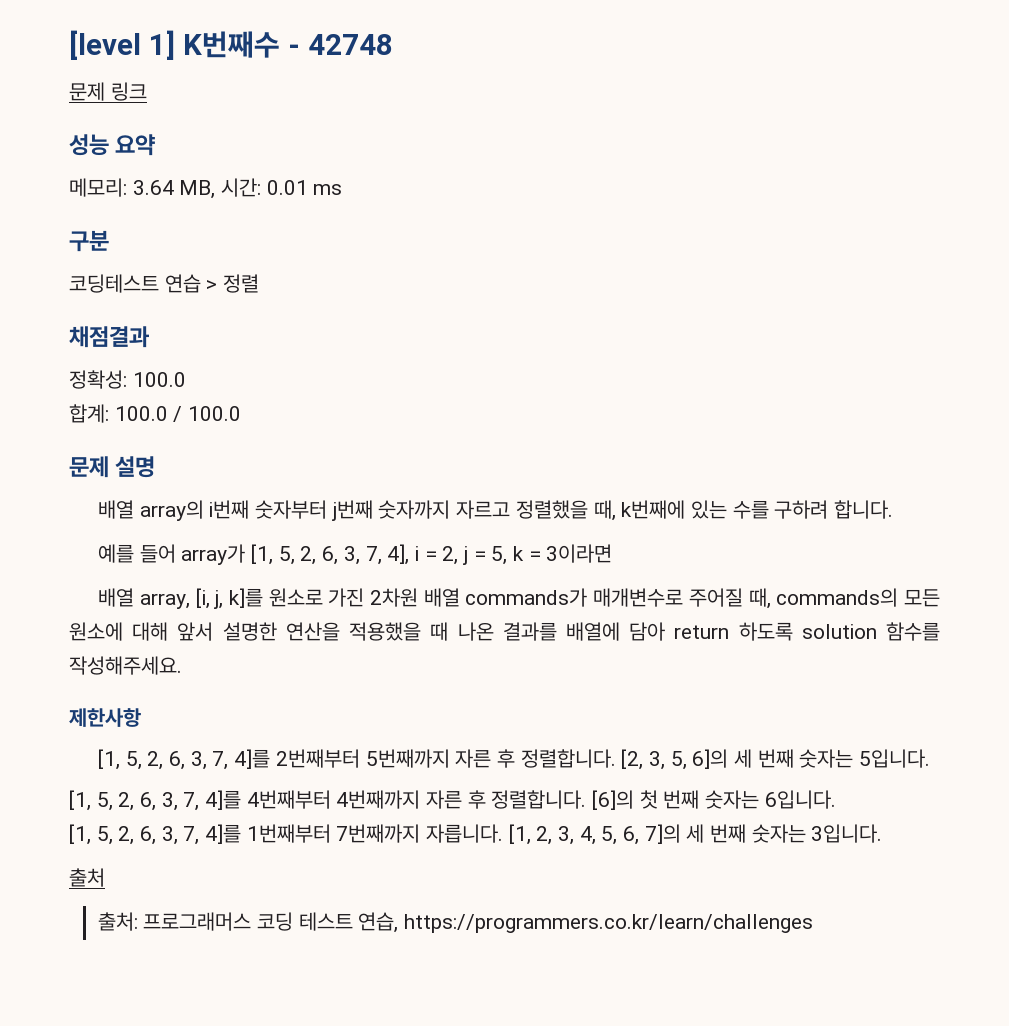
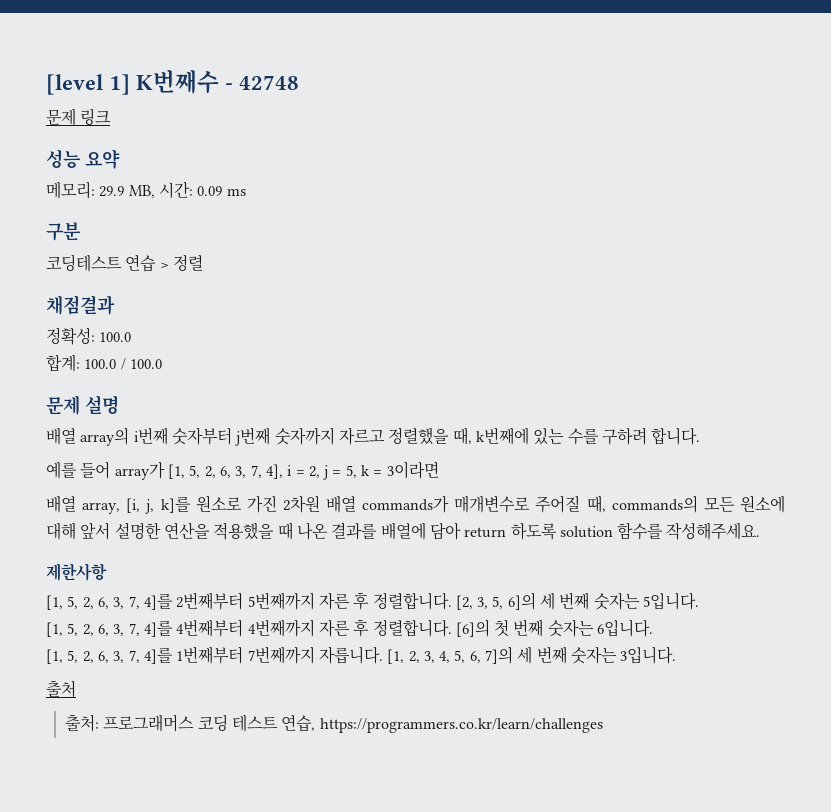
[132,180,174,195] 3.64 -> [99,186,125,197] 29.9
[266,180,308,195] 0.01 -> [197,186,223,196] 0.09

